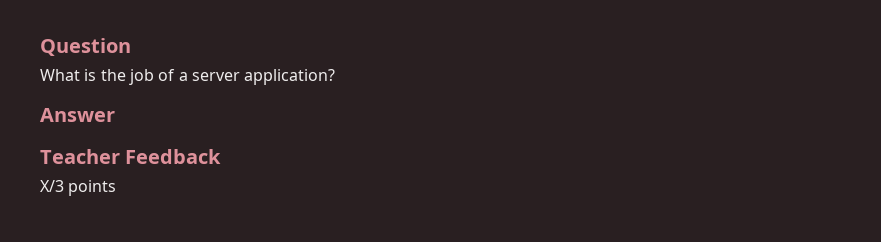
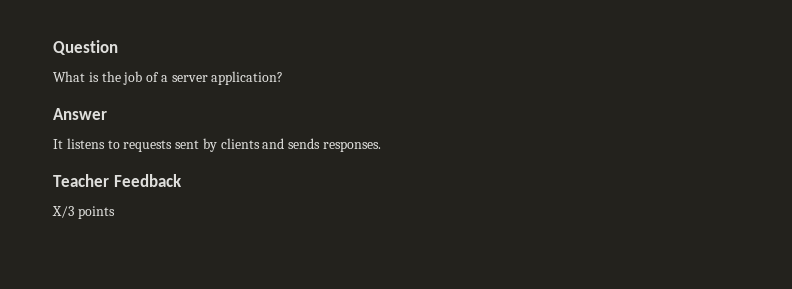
(115, 115) none -> [53,138,382,152] // It listens to requests sent by clients and sends responses.

